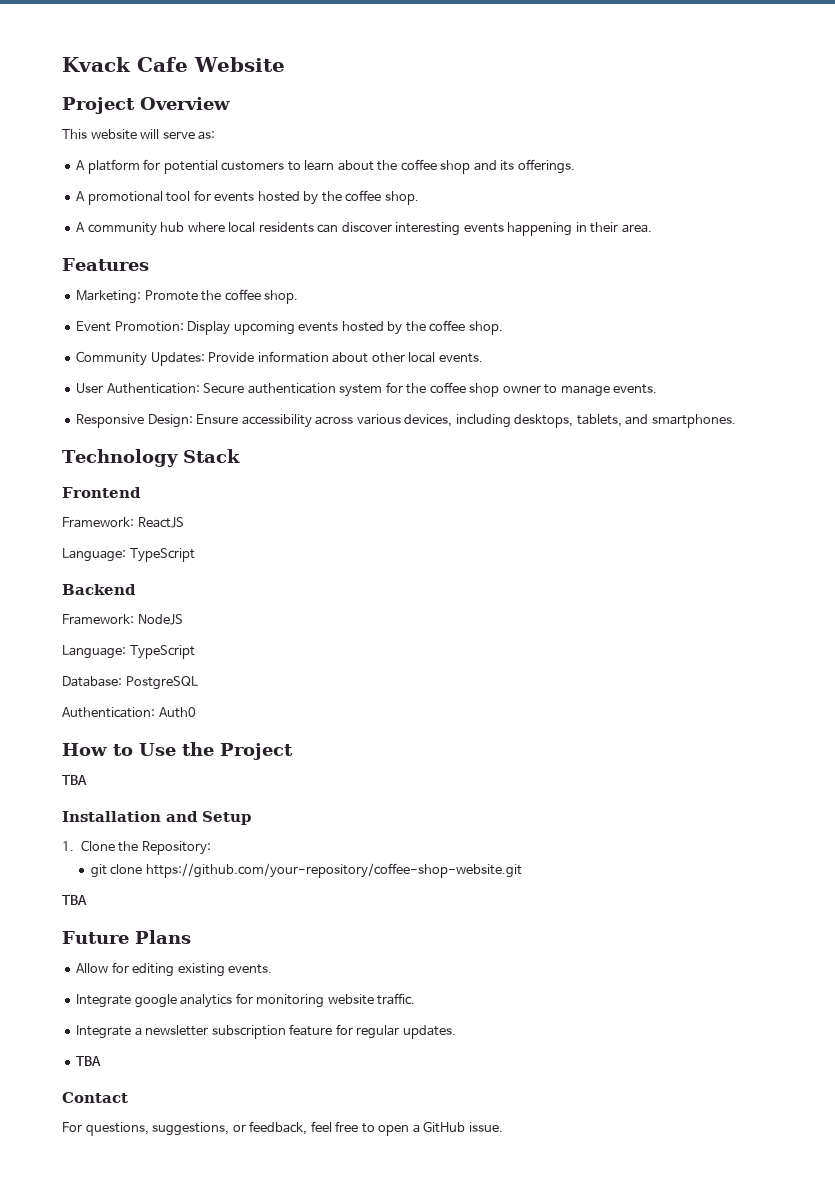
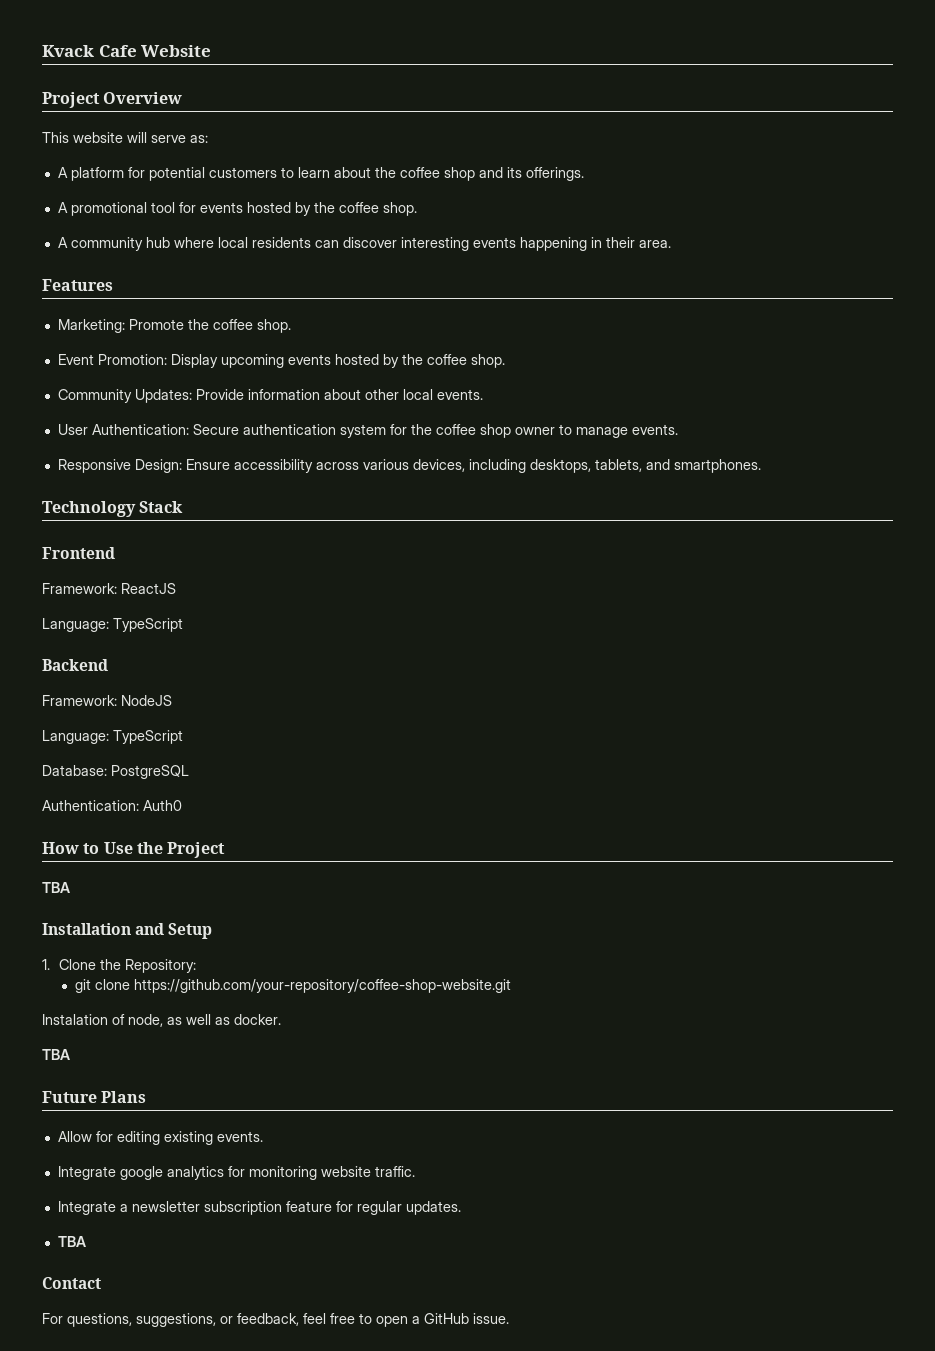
(522, 870) none -> [42,1014,281,1027] // Instalation of node, as well as docker.

